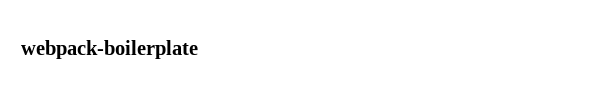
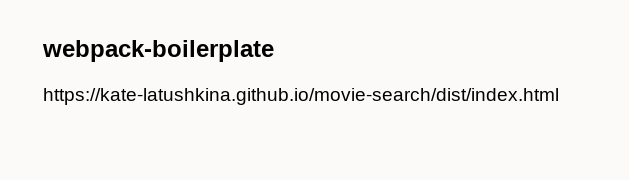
(198, 49) none -> [43,88,559,105] // https://kate-latushkina.github.io/movie-search/dist/index.html

